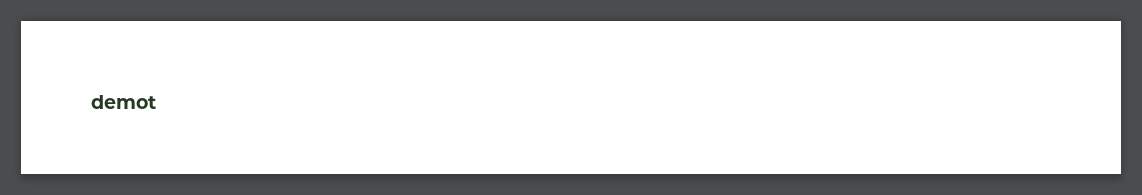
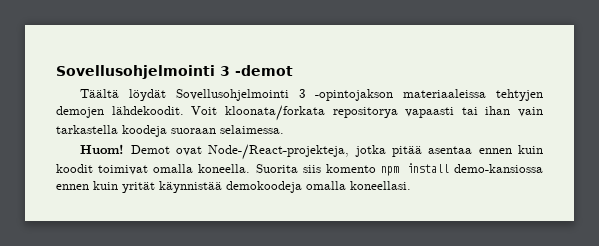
[91,95,156,109] demot -> [56,65,293,79] [80,89,543,101] [56,105,543,121] [56,125,284,137] [80,144,543,160] [56,163,543,176] [56,181,411,193] Sovellusohjelmointi 3 -demot // Täältä löydät Sovellusohjelmointi 3 -opintojakson materiaaleissa tehtyjen demojen lähdekoodit. Voit kloonata/forkata repositorya vapaasti tai ihan vain tarkastella koodeja suoraan selaimessa. // Huom! Demot ovat Node-/React-projekteja, jotka pitää asentaa ennen kuin koodit toimivat omalla koneella. Suorita siis komento npm install demo-kansiossa ennen kuin yrität käynnistää demokoodeja omalla koneellasi.

